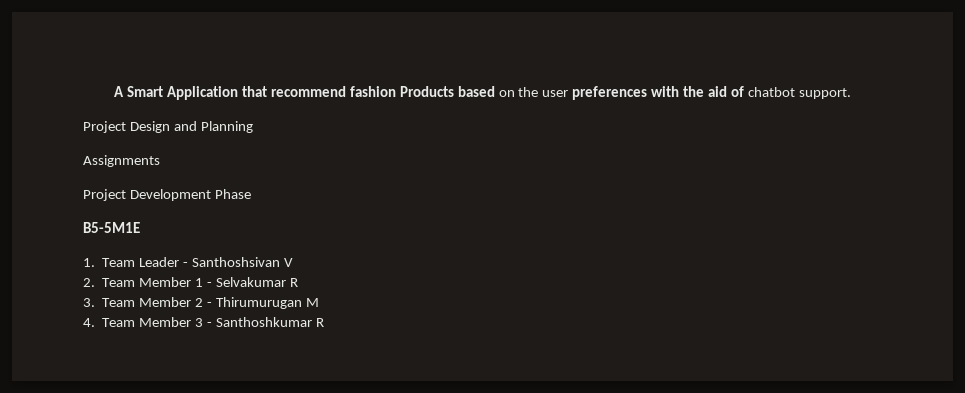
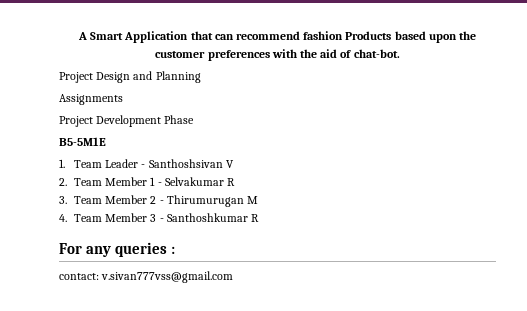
(267, 91) none -> [214,34,234,40] can
[498,87,569,97] on the user -> [428,31,477,43] [155,51,206,58] upon the customer
[747,87,851,99] chatbot support. -> [353,49,400,58] chat-bot.
(324, 322) none -> [59,242,176,257] [59,271,234,283] // For any queries : // contact: v.sivan777vss@gmail.com

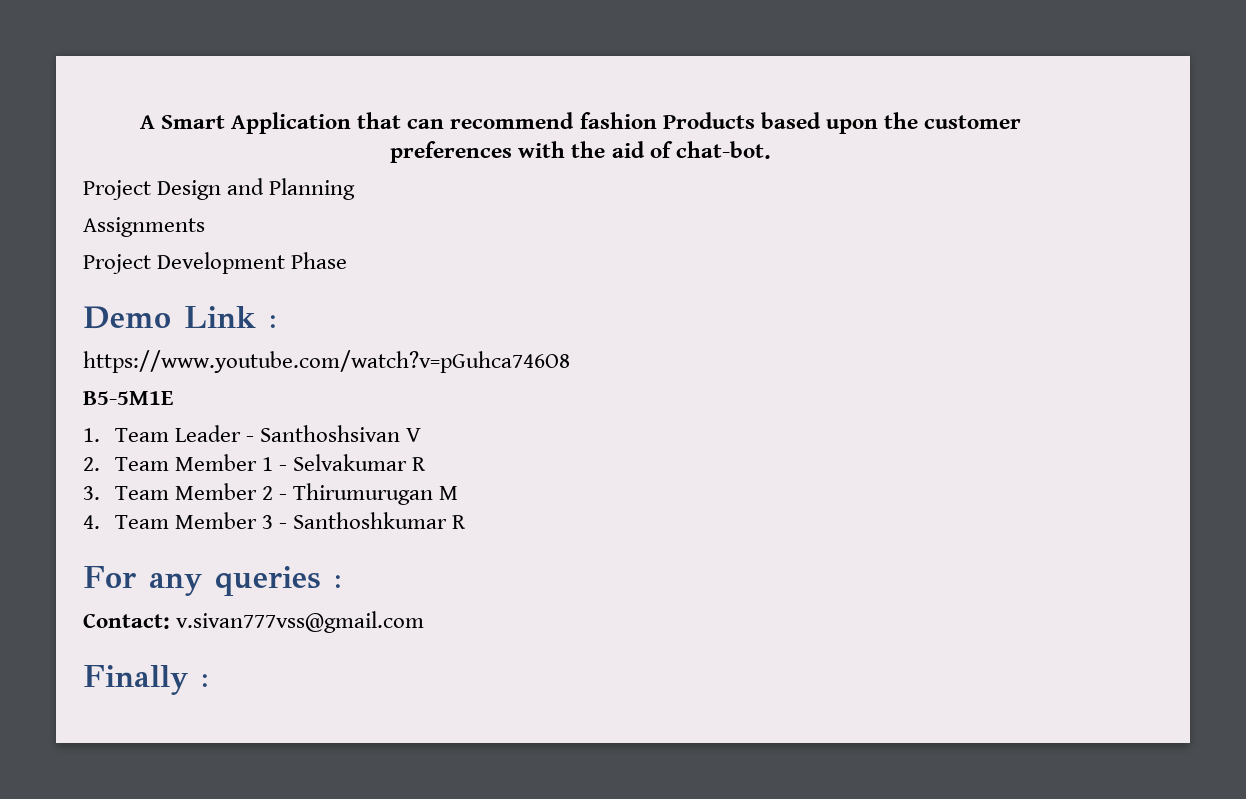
(195, 119) none -> [83,306,277,329] [83,350,570,373] // Demo Link : // https://www.youtube.com/watch?v=pGuhca746O8
[59,273,99,280] contact: -> [83,613,170,629] Contact:
(234, 277) none -> [83,665,209,695] // Finally :

